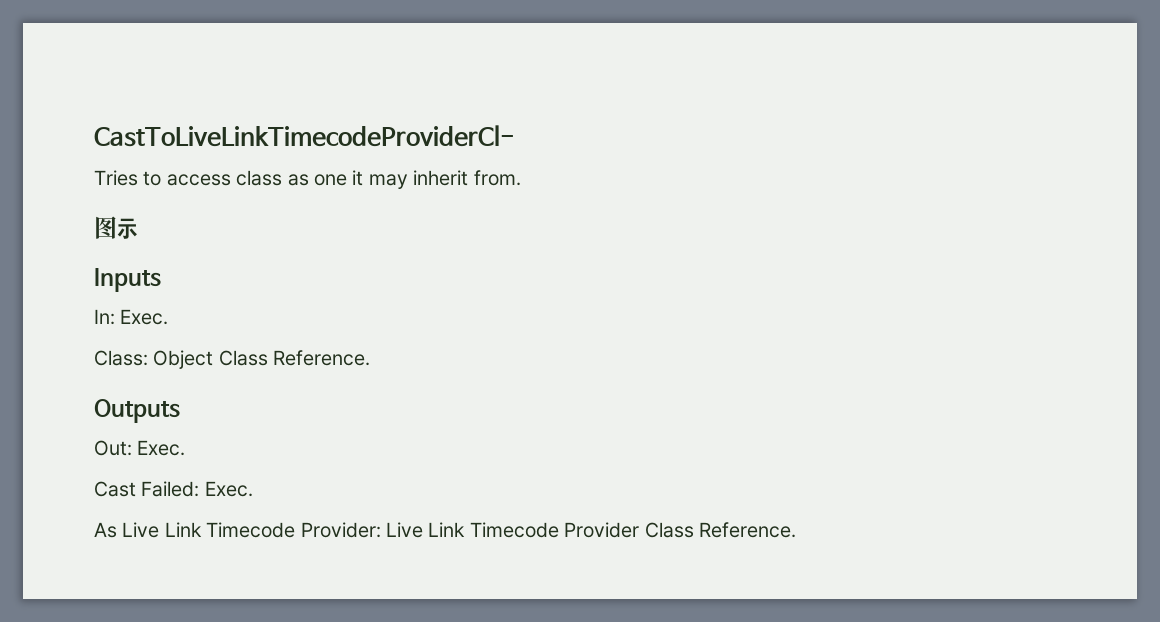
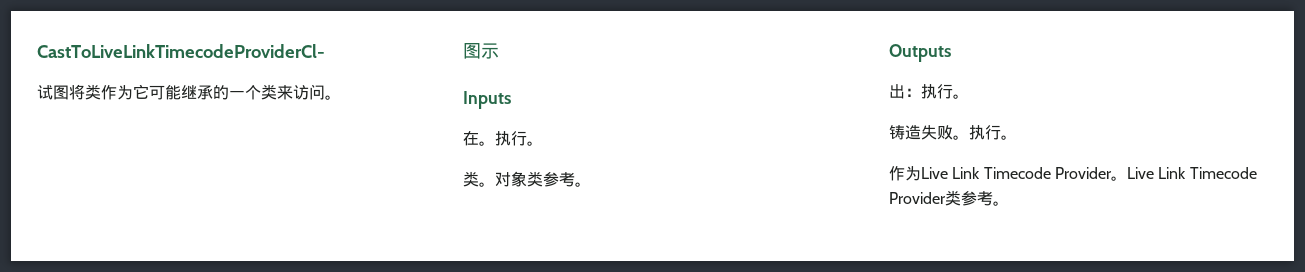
[94,170,521,189] [94,216,138,239] [94,268,161,292] [94,309,169,325] [94,350,371,369] [94,399,180,423] [94,440,186,456] [94,481,253,497] [94,522,796,538] Tries to access class as one it may inherit from. // 图示 // Inputs // In: Exec. // Class: Object Class Reference. // Outputs // Out: Exec. // Cast Failed: Exec. // As Live Link Timecode Provider: Live Link Timecode Provider Class Reference. -> [37,84,341,100] [463,43,499,59] [463,91,511,109] [463,131,543,146] [463,171,591,187] [889,44,951,62] [889,84,969,99] [889,125,1017,140] [889,166,1257,181] [889,190,1009,206] 试图将类作为它可能继承的一个类来访问。 // 图示 // Inputs // 在。执行。 // 类。对象类参考。 // Outputs // 出：执行。 // 铸造失败。执行。 // 作为Live Link Timecode Provider。Live Link Timecode Provider类参考。

